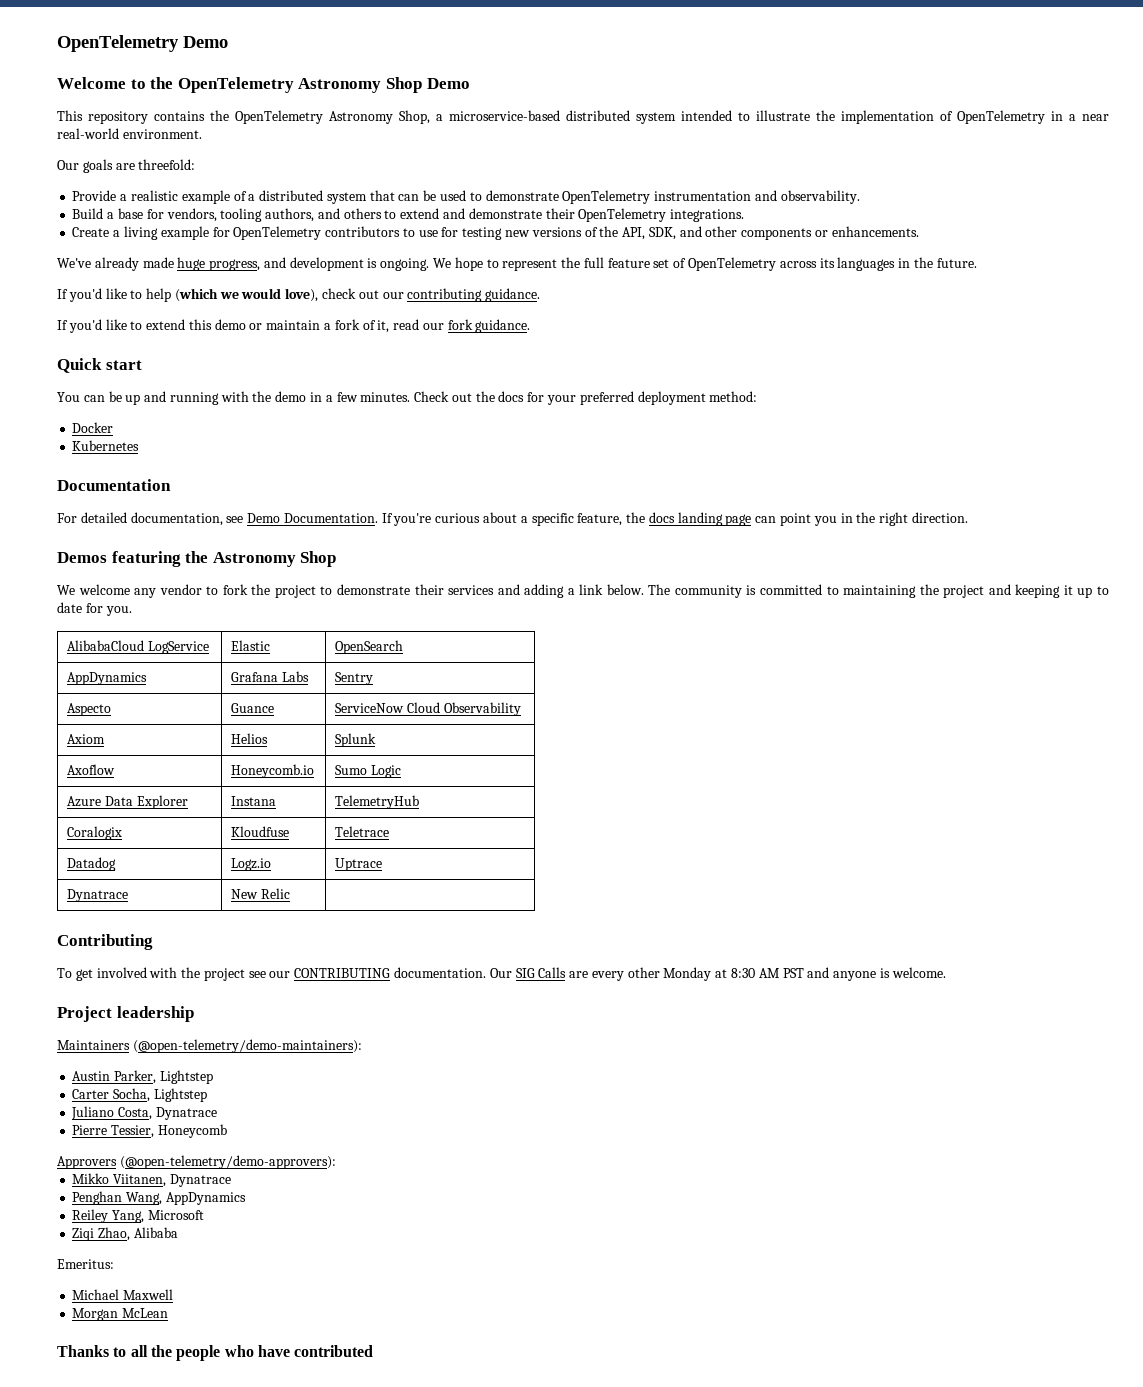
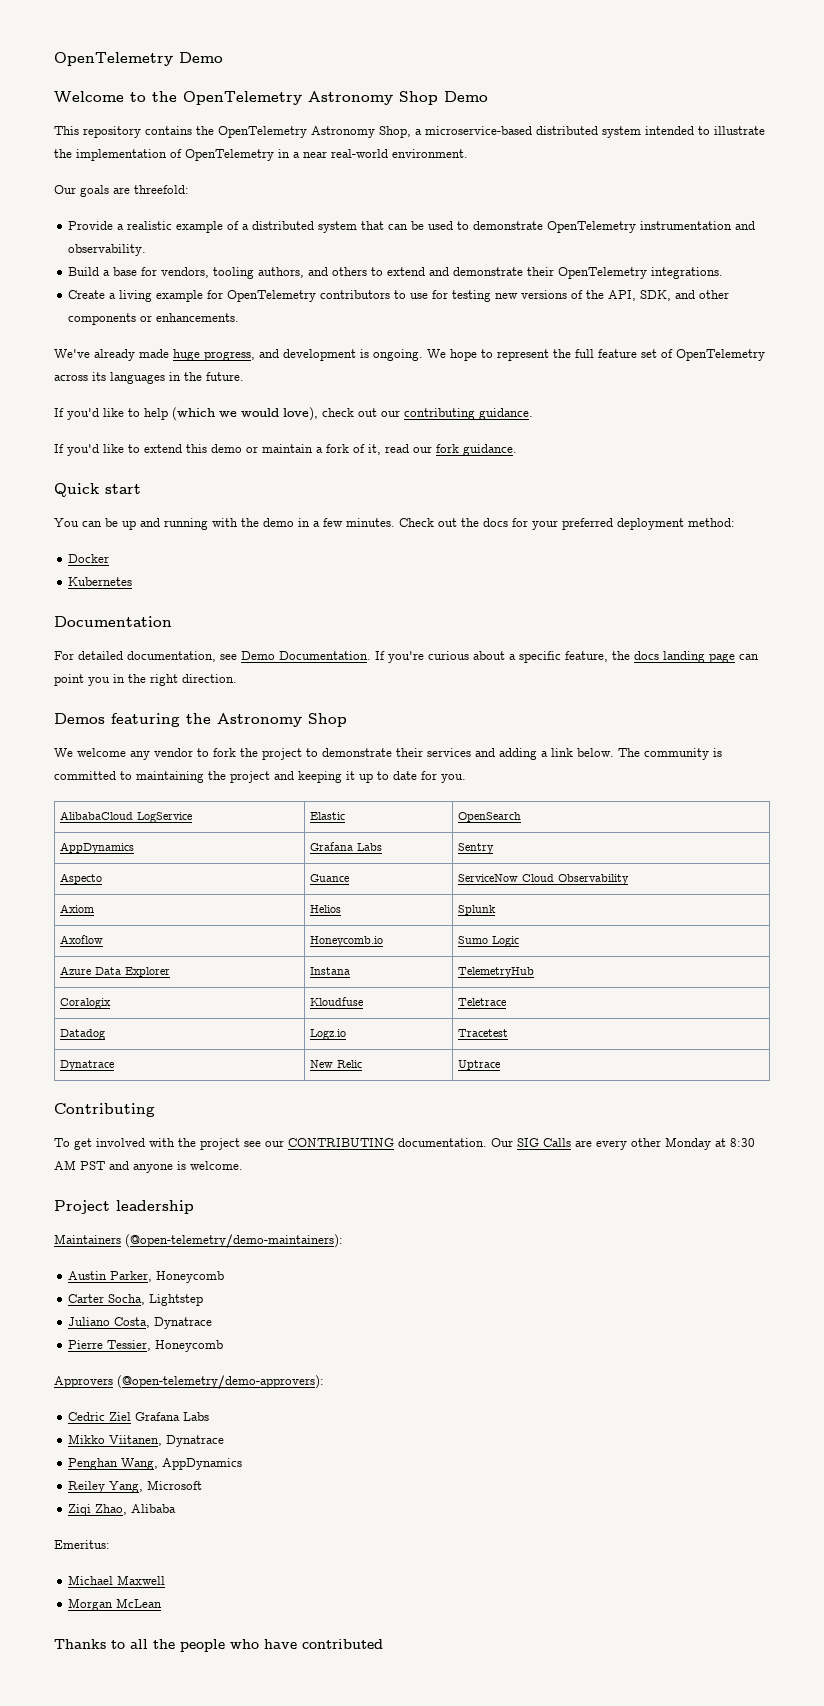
[335,858,383,871] Uptrace -> [457,1029,508,1037] Tracetest
(290, 893) none -> [457,1060,500,1070] Uptrace
[159,1070,213,1084] Lightstep -> [156,1271,225,1283] Honeycomb
(336, 1162) none -> [68,1412,210,1421] // Cedric Ziel Grafana Labs

